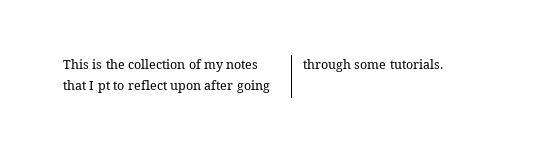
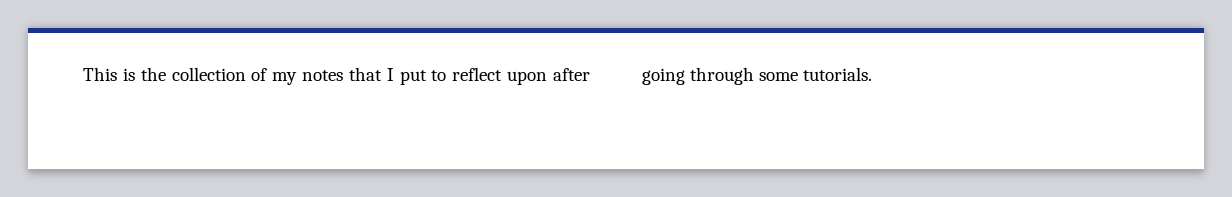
[97,81,111,93] pt -> [399,70,427,85] put

